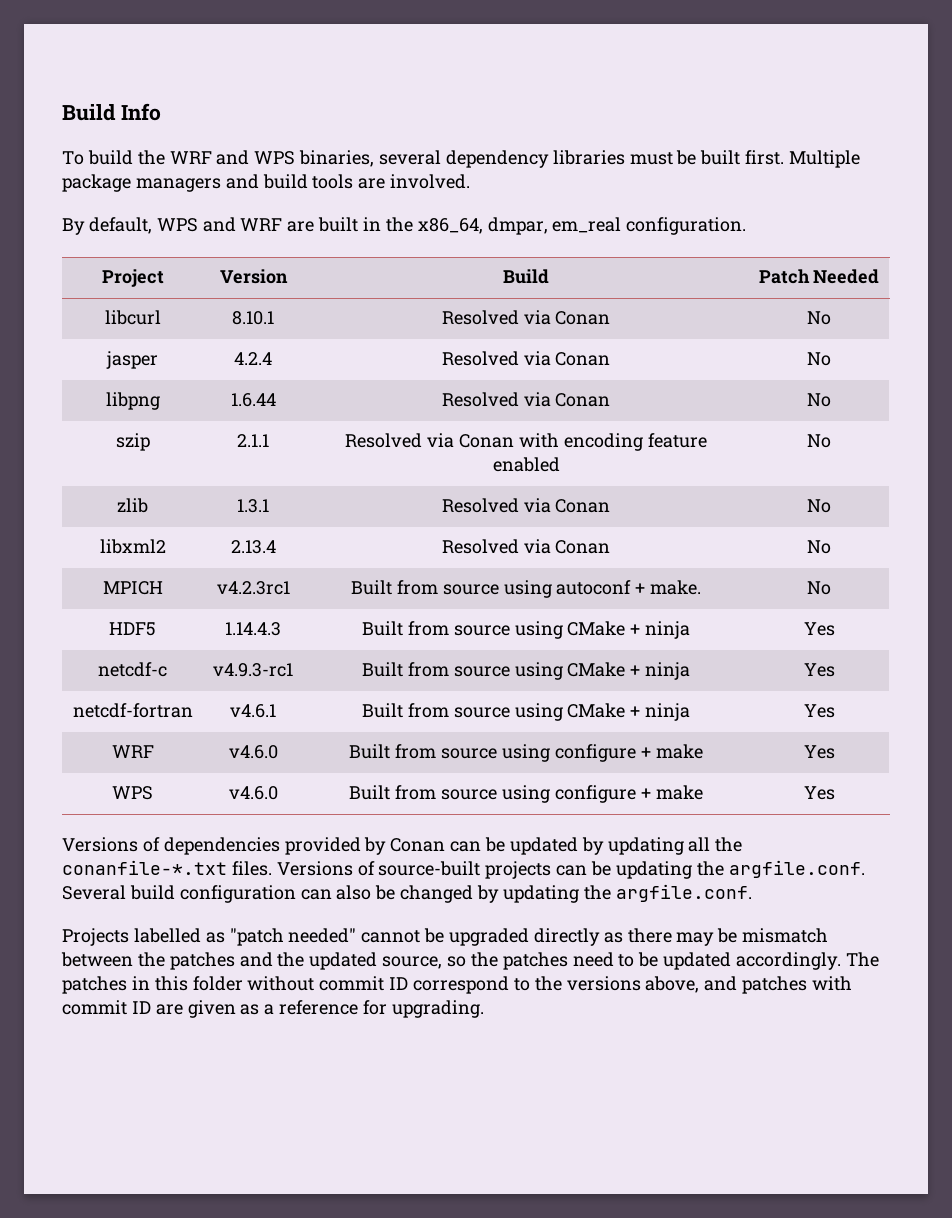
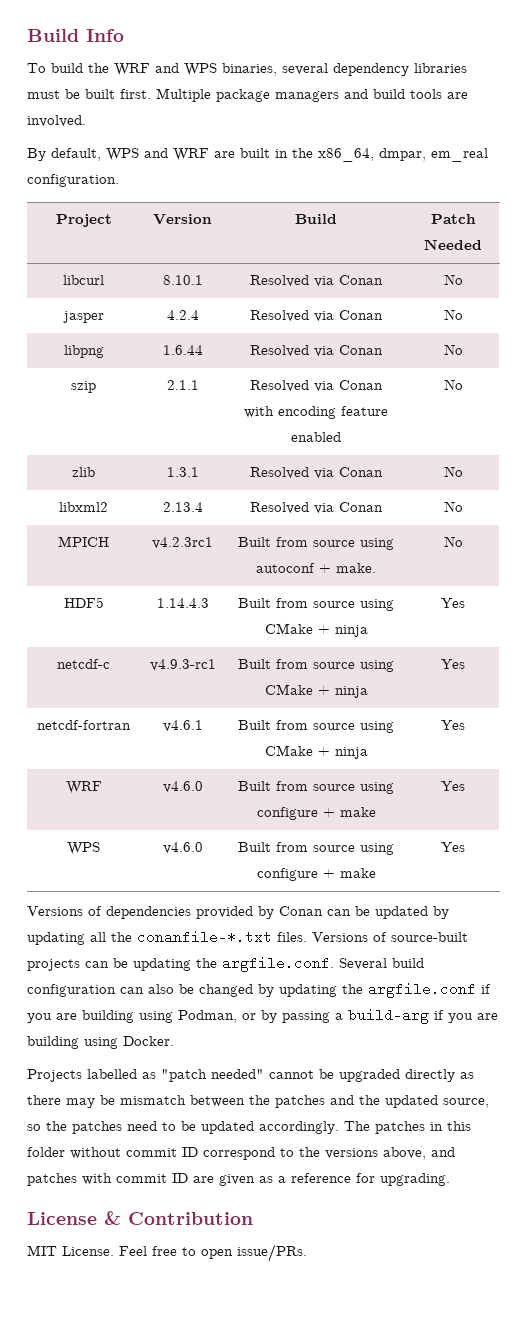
[615,884,752,902] argfile.conf. -> [368,982,491,998] [27,1008,498,1024] [27,1036,174,1049] argfile.conf if you are building using Podman, or by passing a build-arg if you are building using Docker.
(484, 1009) none -> [27,1211,253,1225] [27,1244,307,1262] // License & Contribution // MIT License. Feel free to open issue/PRs.

